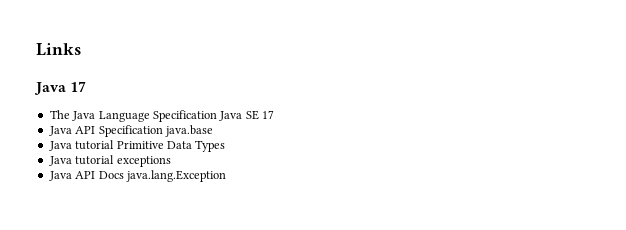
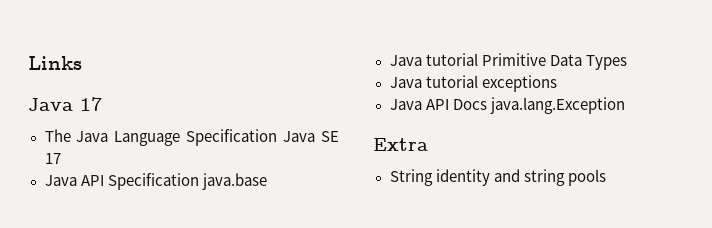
(226, 176) none -> [373,138,428,151] [389,169,606,186] // Extra // String identity and string pools

